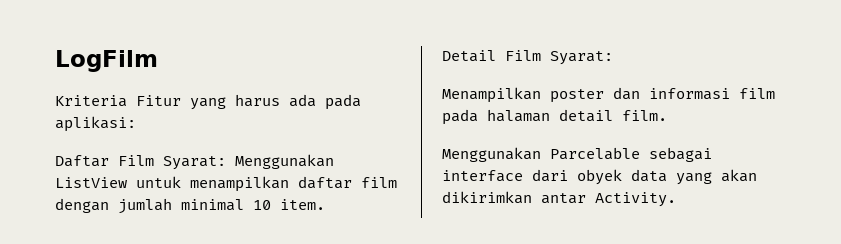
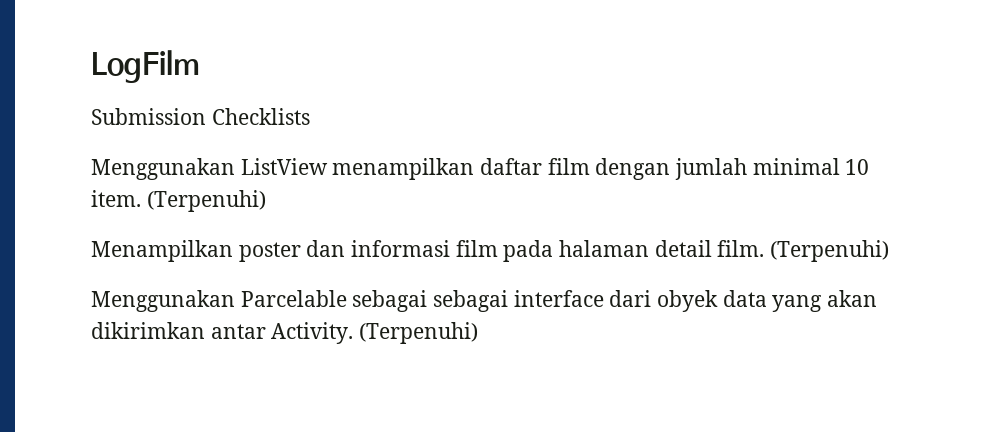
[55,94,361,110] [55,116,136,132] [55,155,226,170] Kriteria Fitur yang harus ada pada aplikasi: // Daftar Film Syarat: -> [91,108,310,125] Submission Checklists //
[136,176,181,188] untuk -> (328, 166) none
[442,50,613,65] // Detail Film Syarat: -> [146,190,266,212] (Terpenuhi)
(667, 115) none -> [770,240,890,262] (Terpenuhi)
(712, 154) none -> [433,290,509,312] sebagai
(676, 199) none -> [359,322,479,344] (Terpenuhi)

